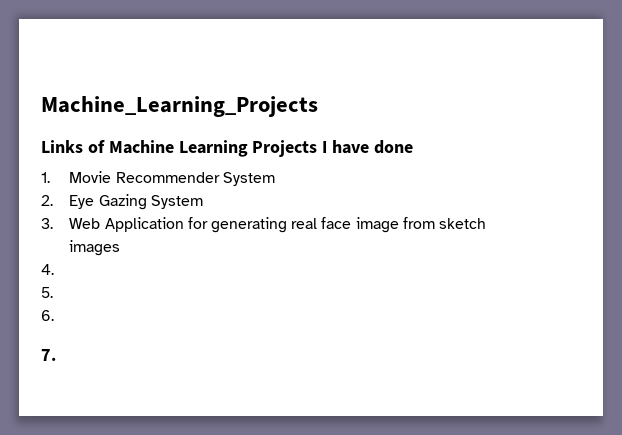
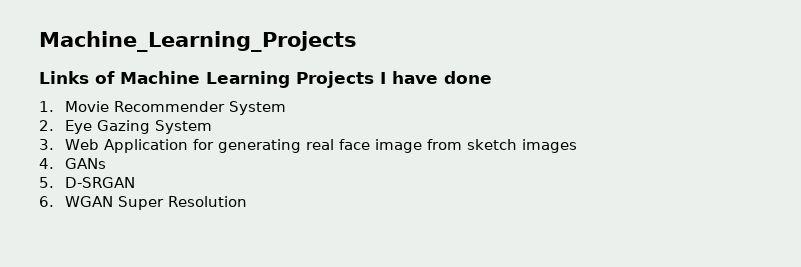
(54, 269) none -> [65,158,107,169] GANs
(53, 292) none -> [65,177,136,188] D-SRGAN
[41,349,56,361] // 7. -> [65,196,248,210] WGAN Super Resolution

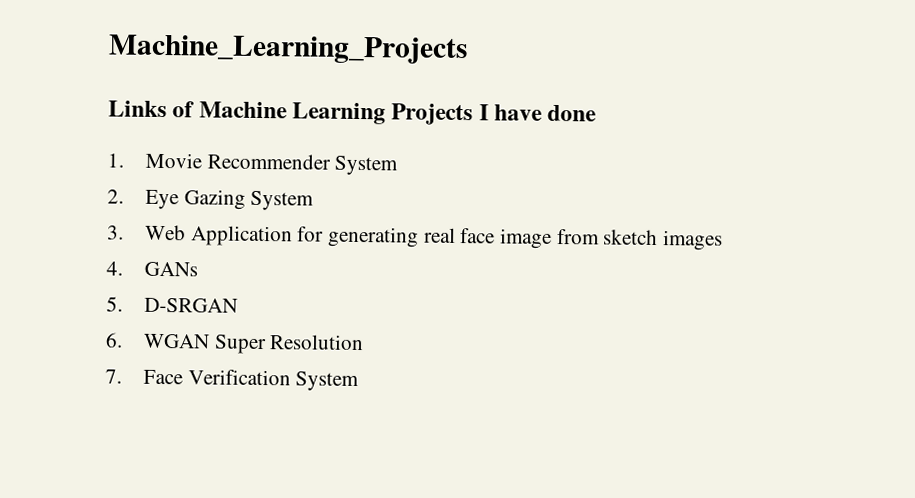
(248, 201) none -> [105,369,360,392] // 7. Face Verification System

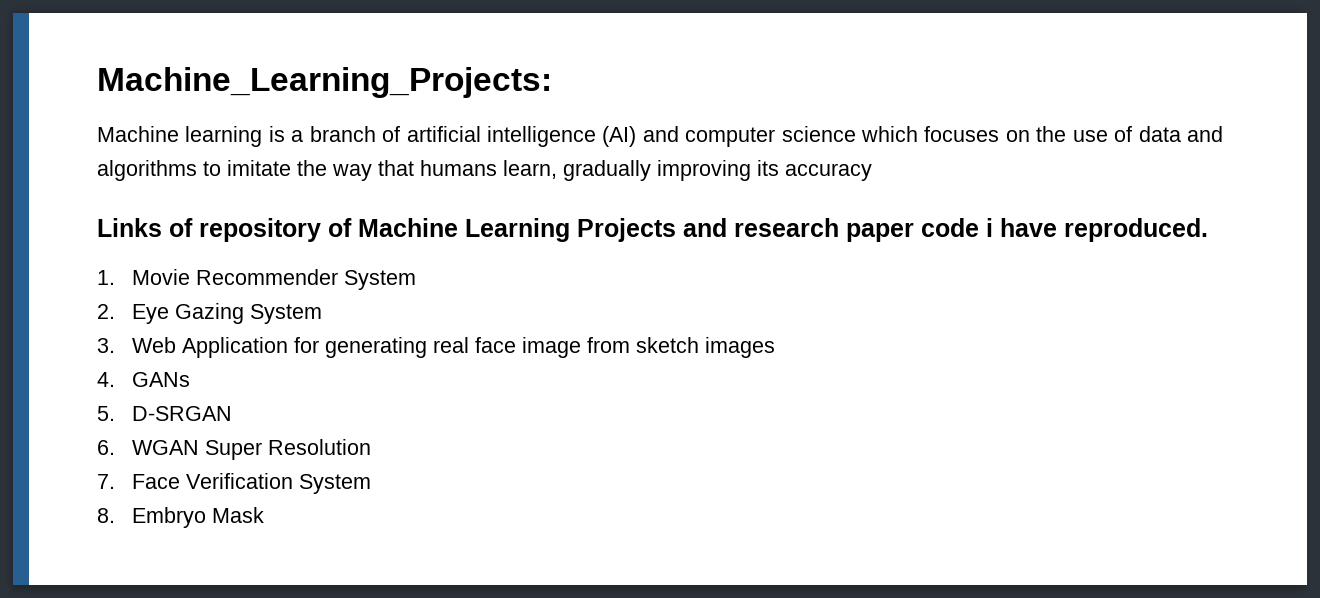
[108,34,468,65] Machine_Learning_Projects -> [97,67,552,98] [97,126,1224,147] [97,160,872,181] Machine_Learning_Projects: // Machine learning is a branch of artificial intelligence (AI) and computer science which focuses on the use of data and algorithms to imitate the way that humans learn, gradually improving its accuracy
(196, 109) none -> [199,218,352,242] repository of
[478,104,598,122] I have done -> [683,218,1208,242] and research paper code i have reproduced.
(360, 381) none -> [97,507,265,528] // 8. Embryo Mask

